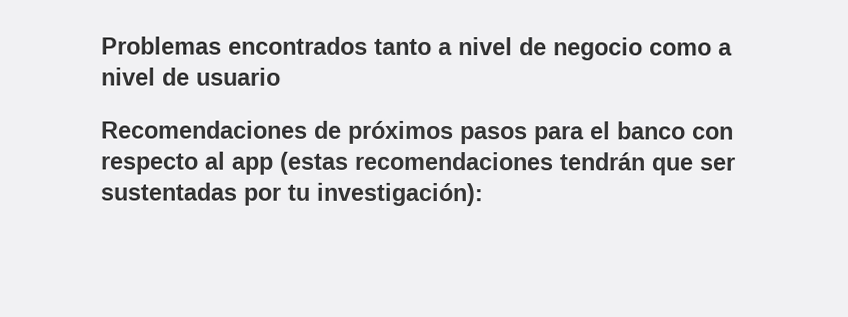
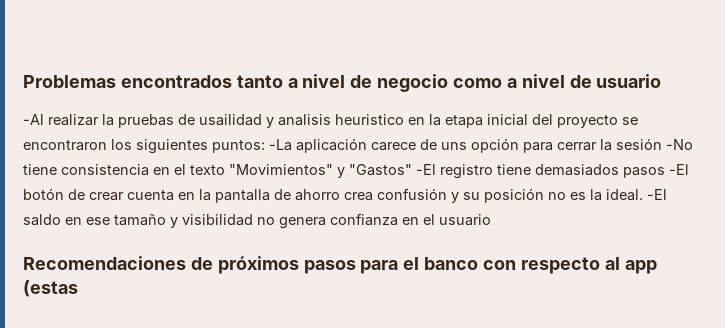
(281, 76) none -> [23,114,638,128] [23,138,693,154] [23,164,689,179] [23,188,667,203] [23,213,491,229] // -Al realizar la pruebas de usailidad y analisis heuristico en la etapa inicial del proyecto se encontraron los siguientes puntos: -La aplicación carece de uns opción para cerrar la sesión -No tiene consistencia en el texto "Movimientos" y "Gastos" -El registro tiene demasiados pasos -El botón de crear cuenta en la pantalla de ahorro crea confusión y su posición no es la ideal. -El saldo en ese tamaño y visibilidad no genera confianza en el usuario
[354,151,736,176] [100,182,483,207] recomendaciones tendrán que ser sustentadas por tu investigación): -> (78, 288) none

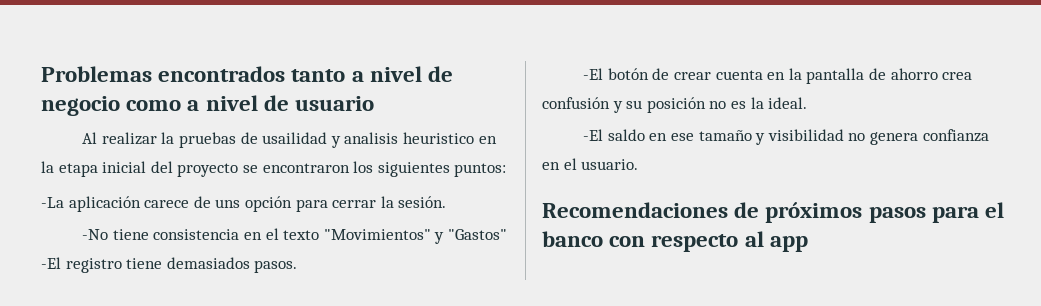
[23,114,44,125] -Al -> [82,132,98,144] Al
(265, 146) none -> (507, 170) //
[616,138,662,150] sesión -> [398,196,447,208] sesión. //
[623,167,665,178] pasos -> [254,260,298,273] pasos. //
(643, 195) none -> (808, 103) //
[439,214,491,226] usuario -> [581,159,639,170] usuario.
[23,280,78,297] (estas -> (808, 244) none

